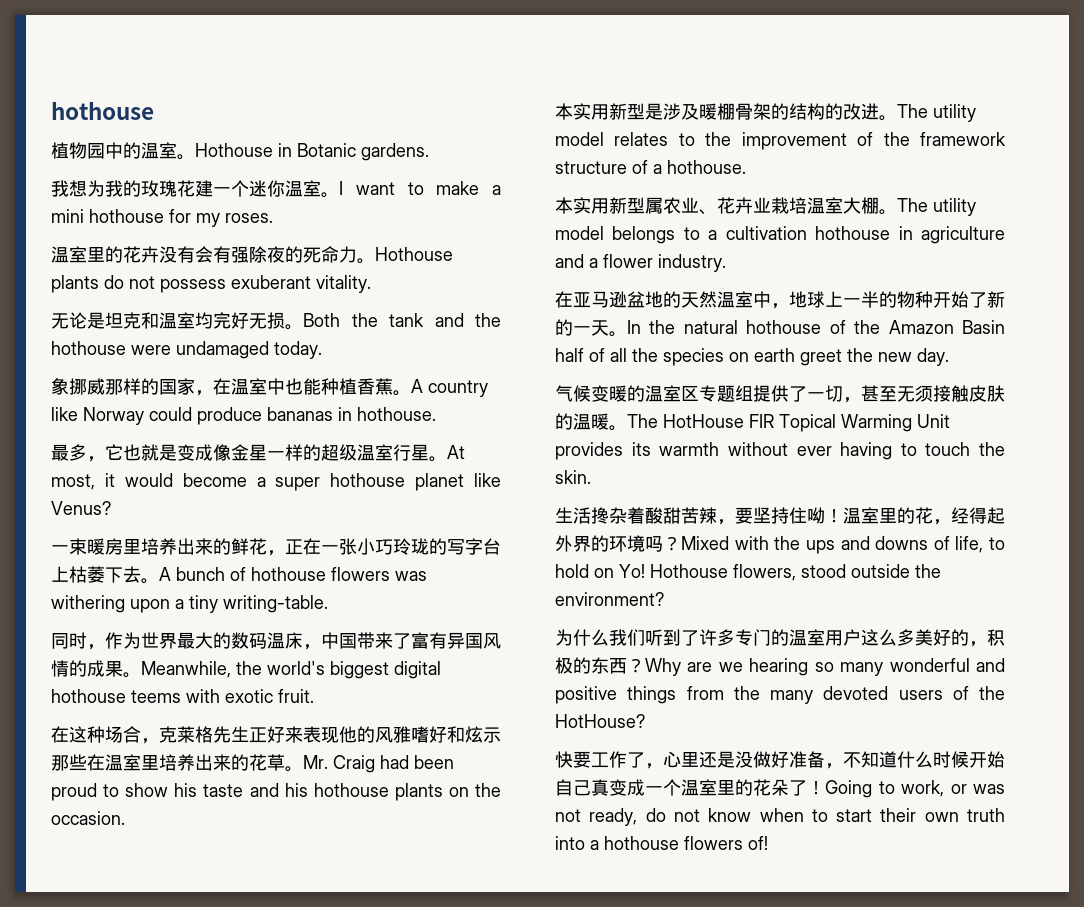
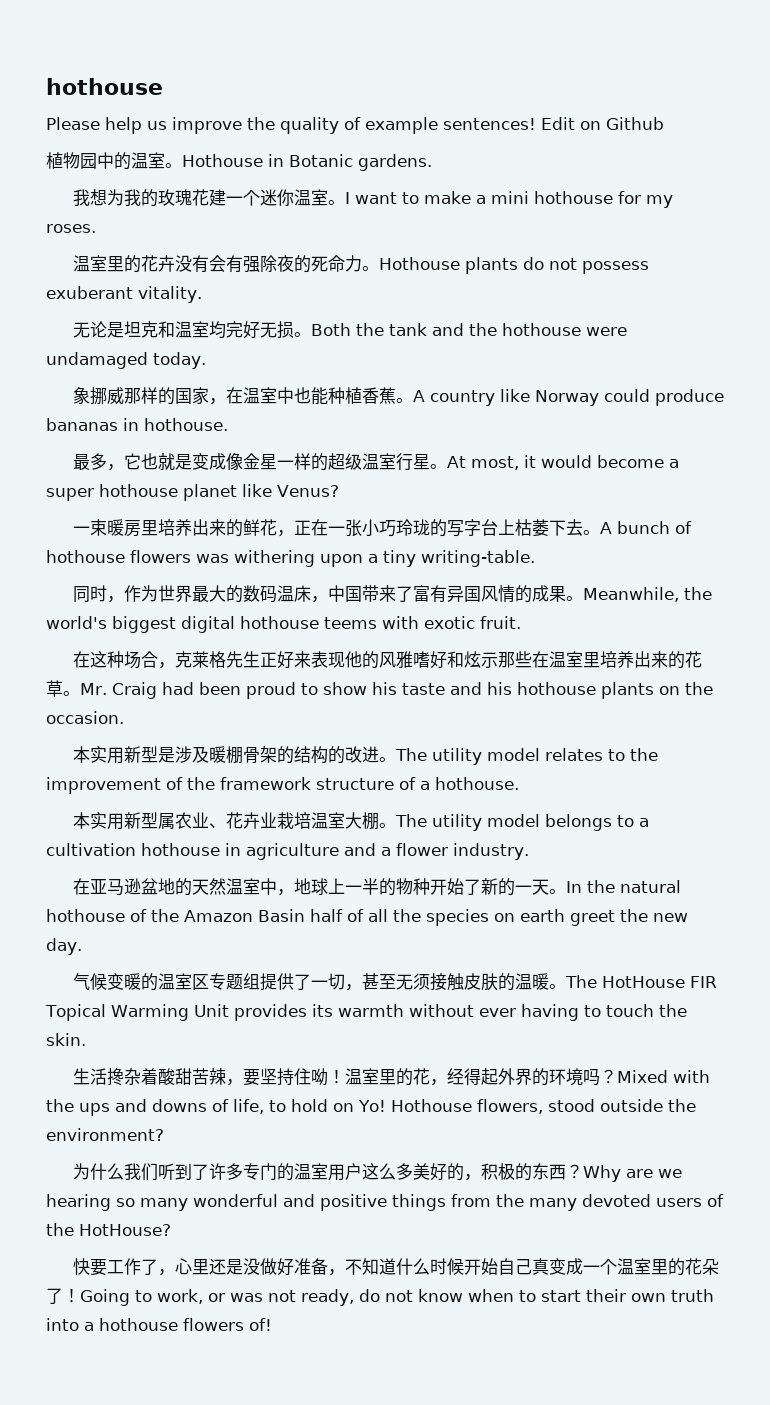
[51,101,154,120] hothouse -> [46,78,163,95] [46,117,664,134] hothouse // Please help us improve the quality of example sentences! Edit on Github

